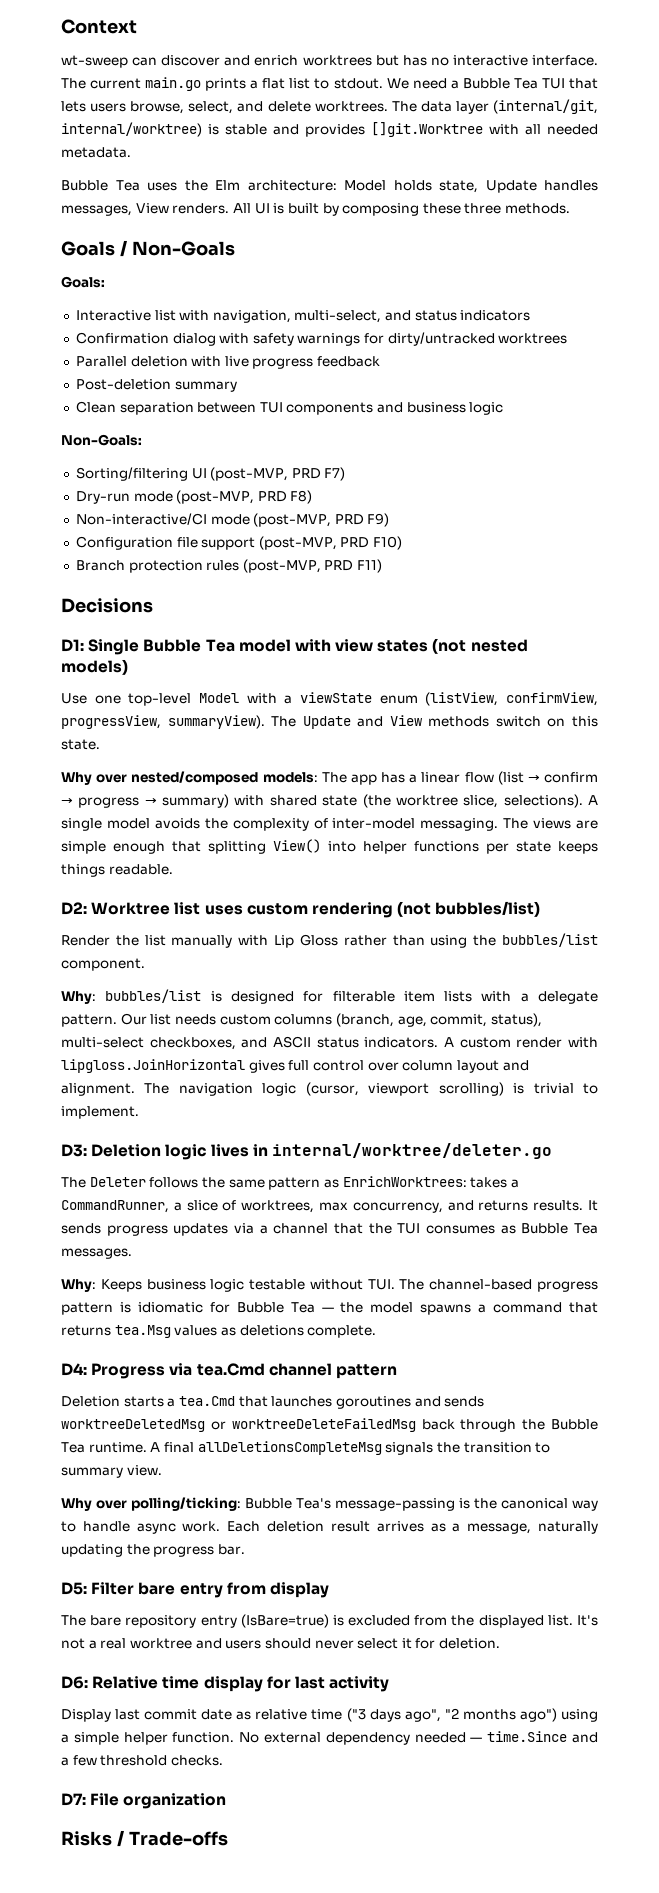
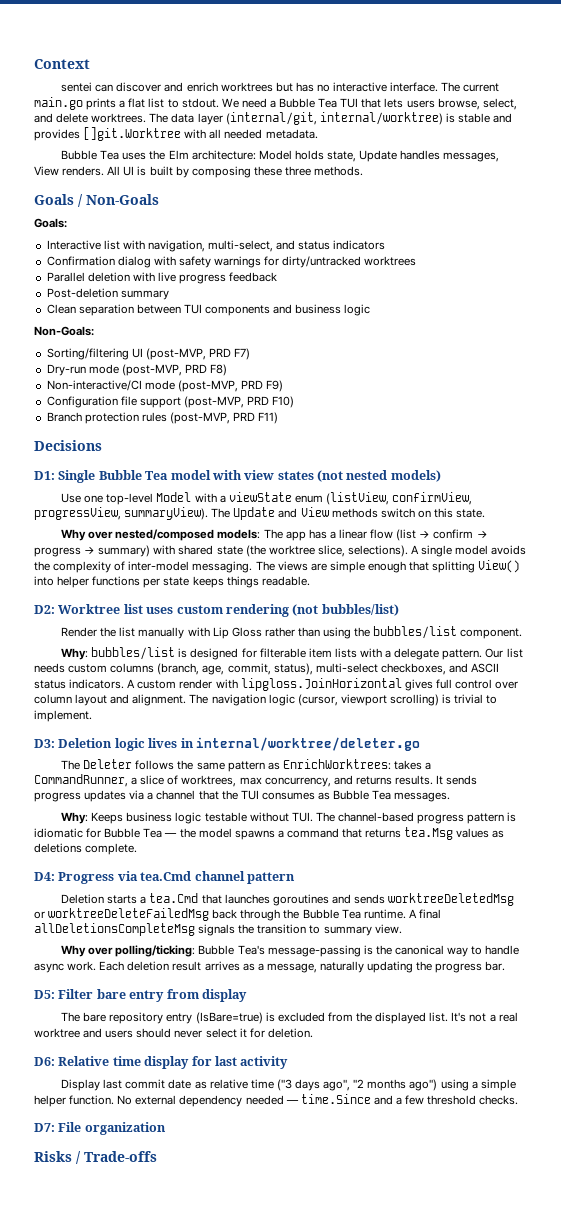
[61,55,128,68] wt-sweep -> [61,82,93,92] sentei

